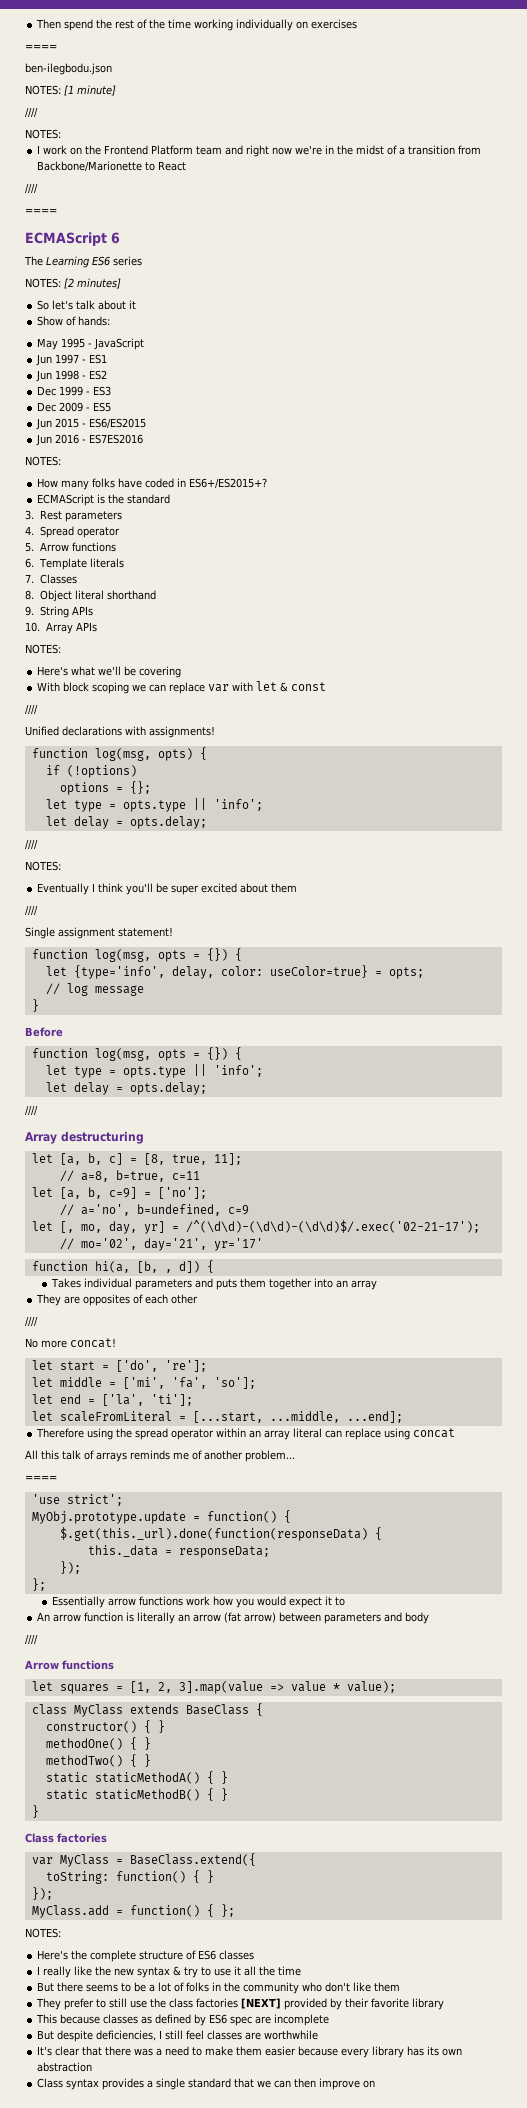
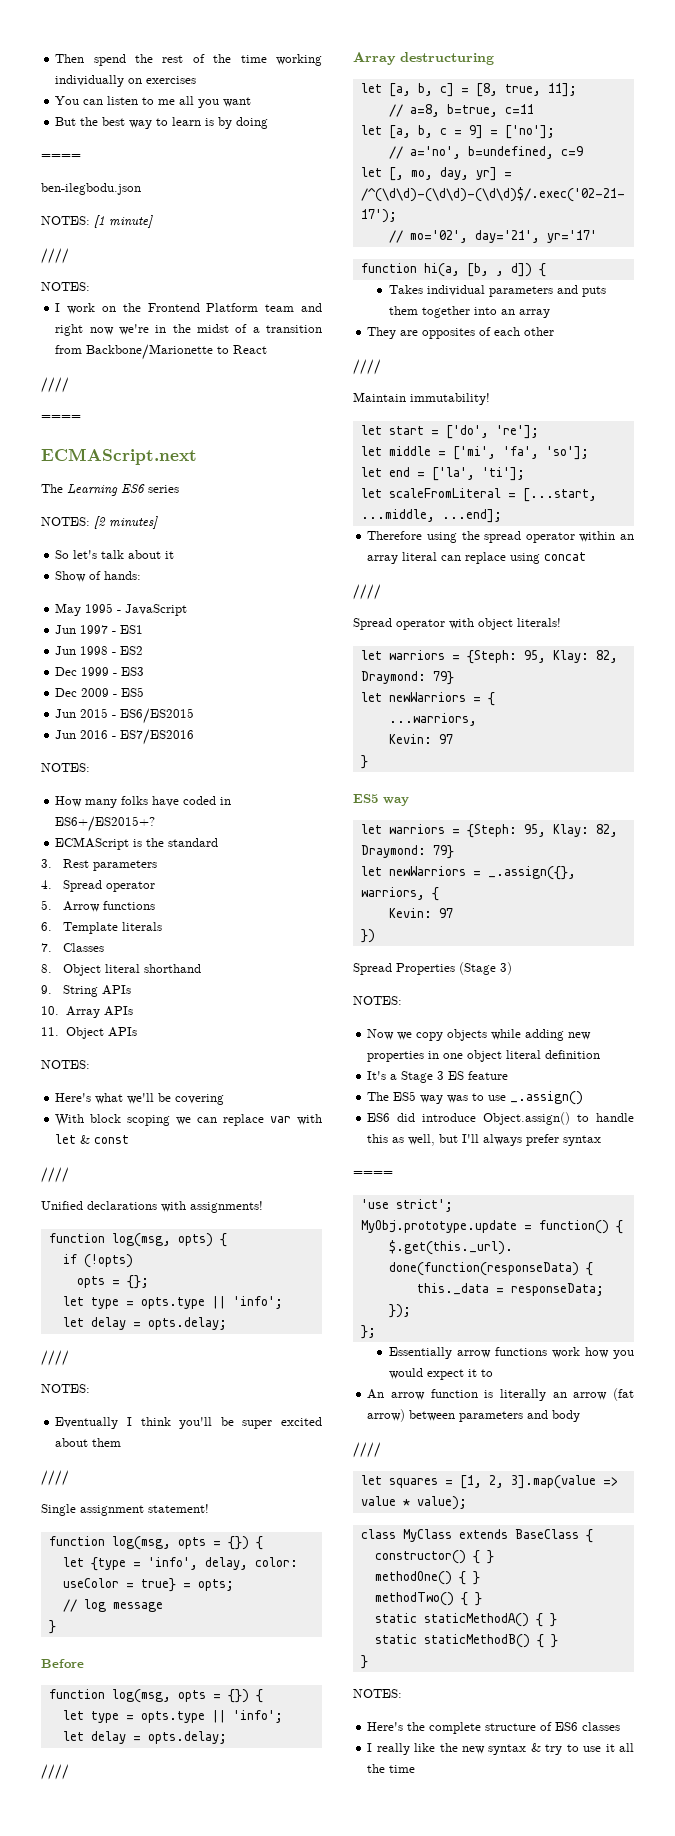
(358, 24) none -> [55,96,252,108] [55,117,269,129] // You can listen to me all you want // But the best way to learn is by doing
[25,232,120,246] ECMAScript 6 -> [41,448,197,465] ECMAScript.next
[89,434,144,444] ES7ES2016 -> [120,729,195,745] ES7/ES2016
(97, 627) none -> [41,1027,137,1039] // 11. Object APIs
[66,765,137,778] [59,782,109,795] (!options) // options -> [83,1254,133,1268] [76,1276,105,1288] (!opts) // opts
[73,965,368,979] {type='info', delay, color: useColor=true} -> [90,1557,298,1571] [62,1578,176,1592] {type = 'info', delay, color: useColor = true}
[108,1187,137,1199] c=9] -> [439,125,483,139] c = 9]
[25,1338,116,1348] No more concat! -> [353,392,490,405] Maintain immutability!
[25,1450,295,1462] All this talk of arrays reminds me of another problem... -> [353,584,381,600] [353,618,561,630] [360,650,618,664] [360,671,454,685] [360,692,495,706] [388,713,477,726] [388,734,453,744] [360,755,368,769] [353,794,409,806] [360,824,618,838] [360,845,454,859] [360,866,576,880] [360,887,439,901] [388,908,453,918] [360,929,375,943] [353,962,512,975] [353,996,402,1005] [367,1029,592,1041] [367,1050,601,1062] [367,1071,509,1083] [367,1091,584,1105] [367,1112,634,1125] [367,1134,602,1146] //// // Spread operator with object literals! // let warriors = {Steph: 95, Klay: 82, Draymond: 79} // let newWarriors = { // ...warriors, // Kevin: 97 // } // ES5 way // let warriors = {Steph: 95, Klay: 82, Draymond: 79} // let newWarriors = _.assign({}, warriors, { // Kevin: 97 // }) // Spread Properties (Stage 3) // NOTES: // Now we copy objects while adding new properties in one object literal definition // It's a Stage 3 ES feature // The ES5 way was to use _.assign() // ES6 did introduce Object.assign() to handle this as well, but I'll always prefer syntax
[25,1660,114,1670] // Arrow functions -> (381, 1450) none
[25,1833,107,1843] [31,1853,256,1867] [45,1870,214,1884] [31,1887,53,1900] [31,1904,235,1918] // Class factories // var MyClass = BaseClass.extend({ // toString: function() { } // }); // MyClass.add = function() { }; -> (368, 1662) none
[37,1982,401,1994] [36,1998,445,2010] [36,2014,330,2026] [37,2030,319,2042] [37,2046,463,2058] [37,2062,93,2072] [37,2078,376,2090] // But there seems to be a lot of folks in the community who don't like them // They prefer to still use the class factories [NEXT] provided by their favorite library // This because classes as defined by ES6 spec are incomplete // But despite deficiencies, I still feel classes are worthwhile // It's clear that there was a need to make them easier because every library has its own abstraction // Class syntax provides a single standard that we can then improve on -> (416, 1769) none

